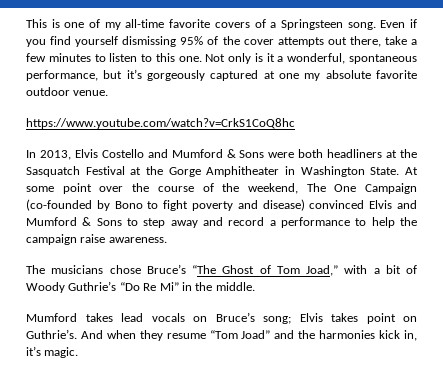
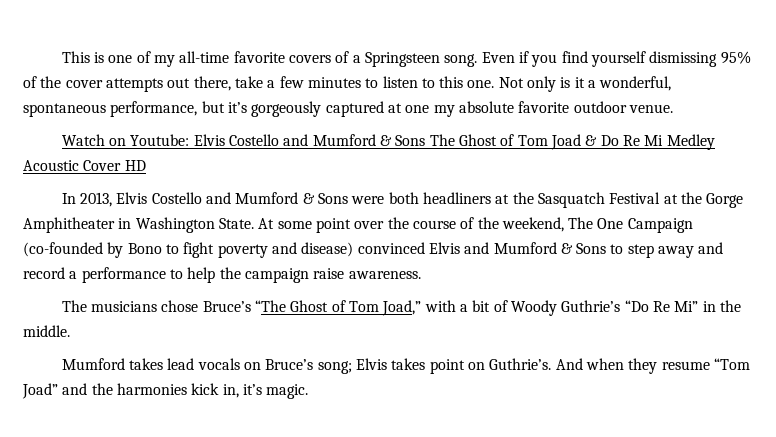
[26,118,295,129] https://www.youtube.com/watch?v=CrkS1CoQ8hc -> [61,134,715,150] [23,160,146,171] Watch on Youtube: Elvis Costello and Mumford & Sons The Ghost of Tom Joad & Do Re Mi Medley Acoustic Cover HD

